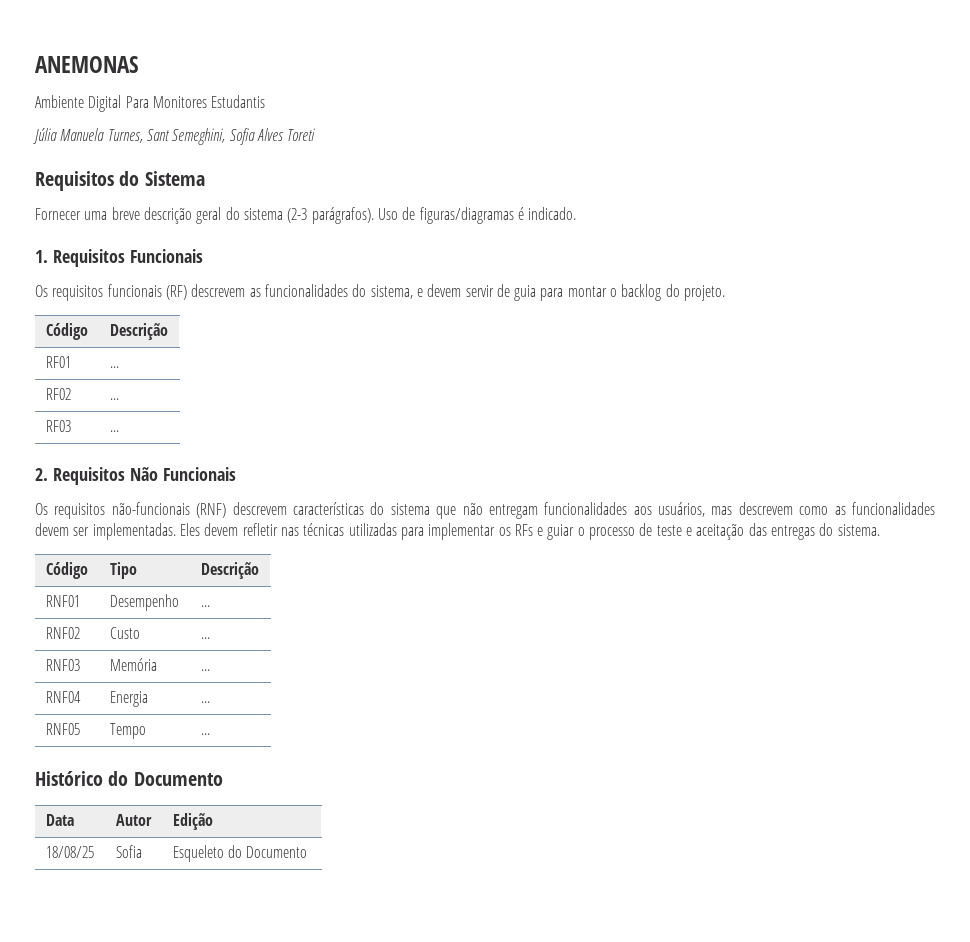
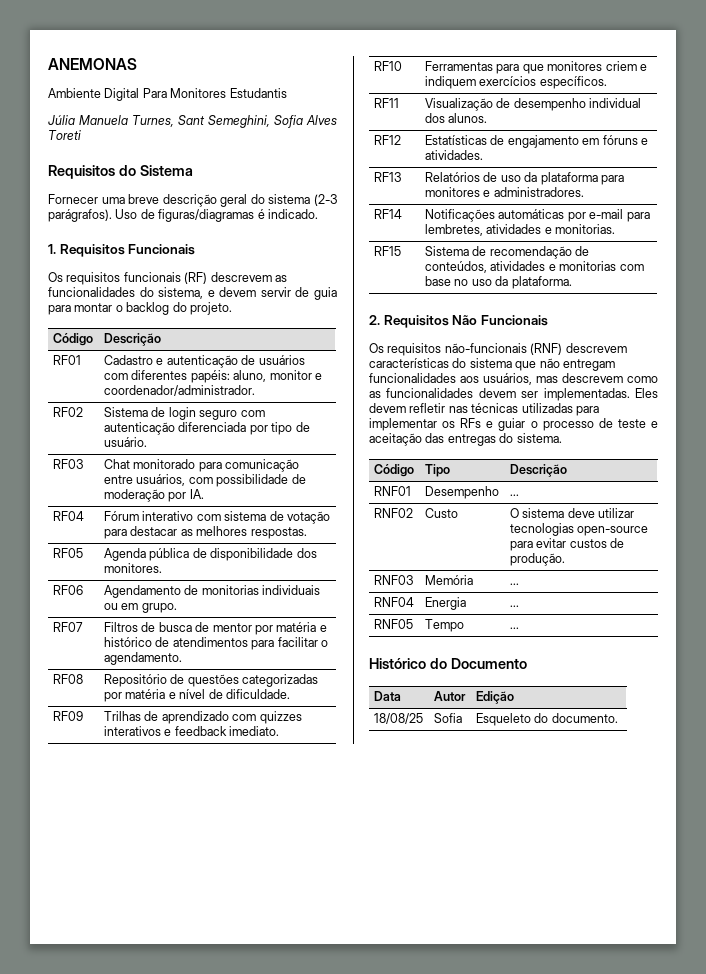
[109,366,119,368] [45,388,71,400] [109,398,119,400] [45,420,71,432] [109,430,119,432] ... // RF02 | ... // RF03 | ... -> [104,355,305,368] [104,370,322,383] [104,385,256,396] [53,407,84,417] [104,407,265,420] [104,422,310,435] [104,437,148,447] [53,459,84,469] [104,459,300,472] [104,474,306,487] [104,489,204,502] [53,511,85,521] [104,511,330,524] [104,526,307,539] [53,548,84,558] [104,548,317,561] [104,563,163,573] [53,585,84,595] [104,585,321,598] [104,603,177,613] [53,622,84,632] [104,622,327,635] [104,637,328,650] [104,652,183,665] [53,674,84,684] [104,674,319,687] [104,689,290,702] [53,711,84,721] [104,711,302,724] [104,726,280,736] [374,61,403,71] [425,61,647,74] [425,76,607,89] [374,98,400,108] [425,98,642,111] [425,113,488,123] [374,135,402,145] [425,135,648,148] [425,150,484,160] [374,172,402,182] [425,172,624,185] [425,187,584,197] [374,209,403,219] [425,209,650,222] [425,224,616,236] [374,246,402,256] [425,246,590,259] [425,261,644,273] [425,276,572,289] Cadastro e autenticação de usuários com diferentes papéis: aluno, monitor e coordenador/administrador. // RF02 | Sistema de login seguro com autenticação diferenciada por tipo de usuário. // RF03 | Chat monitorado para comunicação entre usuários, com possibilidade de moderação por IA. // RF04 | Fórum interativo com sistema de votação para destacar as melhores respostas. // RF05 | Agenda pública de disponibilidade dos monitores. // RF06 | Agendamento de monitorias individuais ou em grupo. // RF07 | Filtros de busca de mentor por matéria e histórico de atendimentos para facilitar o agendamento. // RF08 | Repositório de questões categorizadas por matéria e nível de dificuldade. // RF09 | Trilhas de aprendizado com quizzes interativos e feedback imediato. // RF10 | Ferramentas para que monitores criem e indiquem exercícios específicos. // RF11 | Visualização de desempenho individual dos alunos. // RF12 | Estatísticas de engajamento em fóruns e atividades. // RF13 | Relatórios de uso da plataforma para monitores e administradores. // RF14 | Notificações automáticas por e-mail para lembretes, atividades e monitorias. // RF15 | Sistema de recomendação de conteúdos, atividades e monitorias com base no uso da plataforma.
[200,637,210,639] ... -> [510,508,635,518] [510,523,649,536] [510,538,625,551] [510,553,566,566] O sistema deve utilizar tecnologias open-source para evitar custos de produção.
[246,846,308,858] Documento -> [551,713,618,723] documento.

